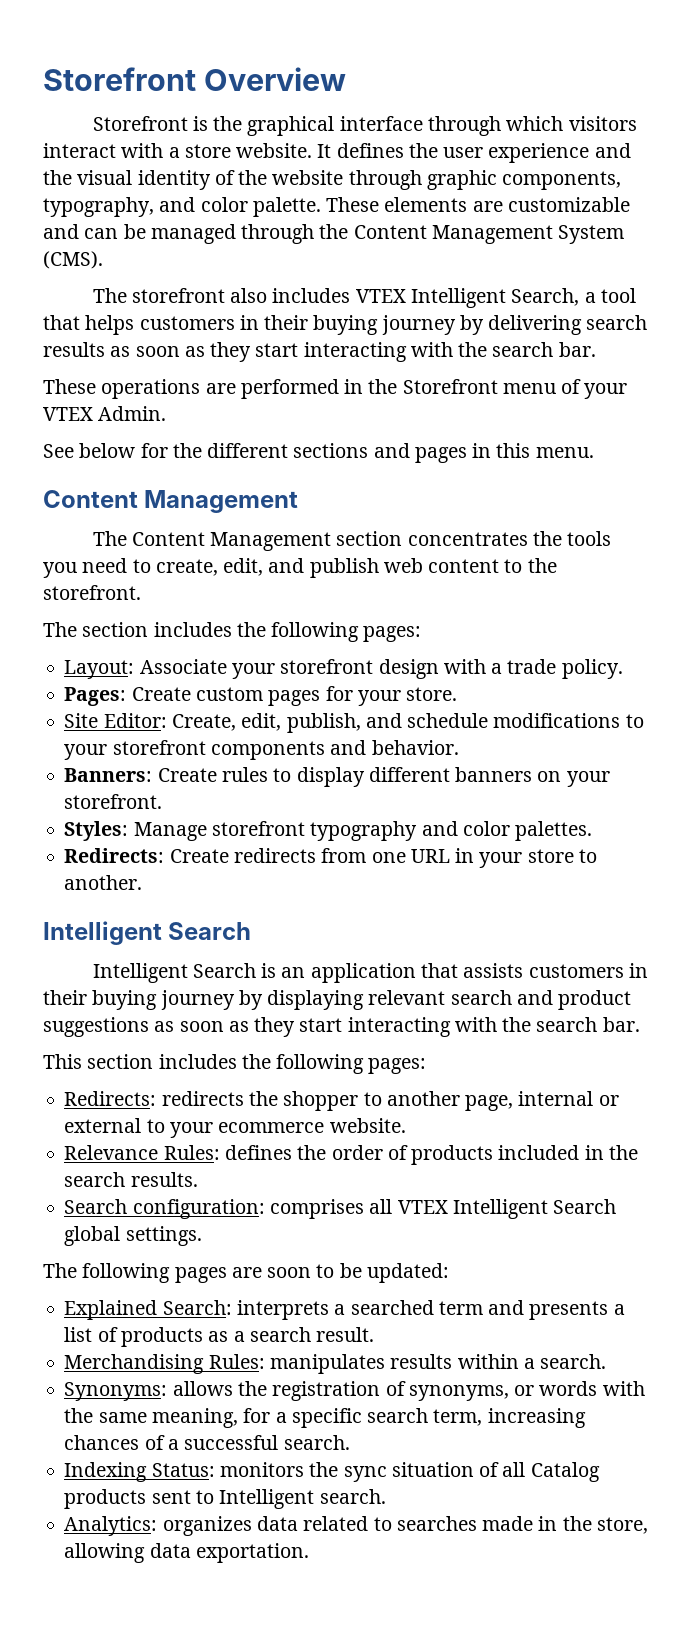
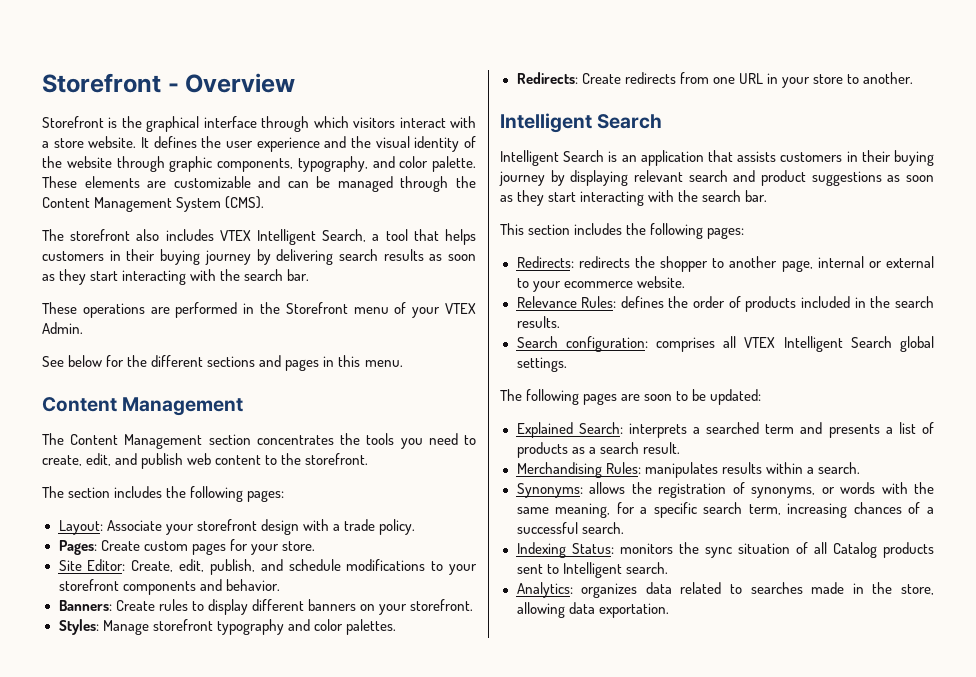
[43,67,196,91] Storefront -> [42,73,179,93] Storefront -

